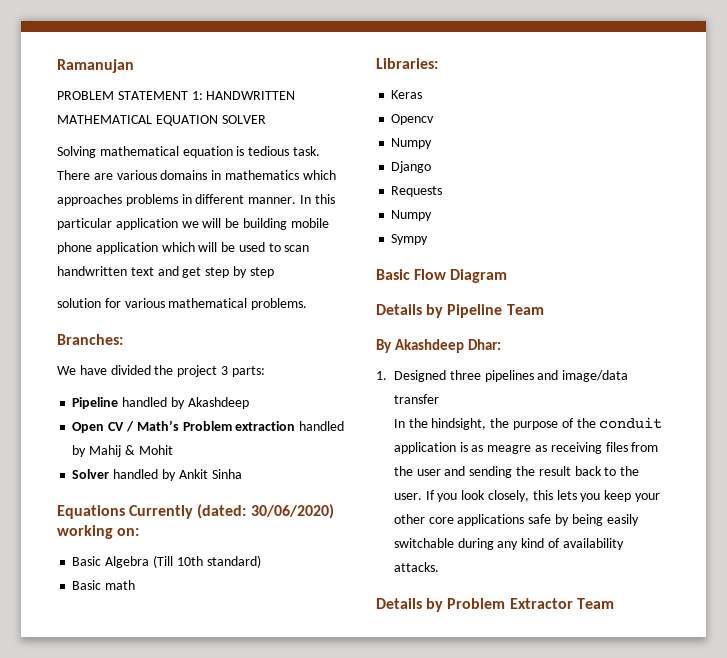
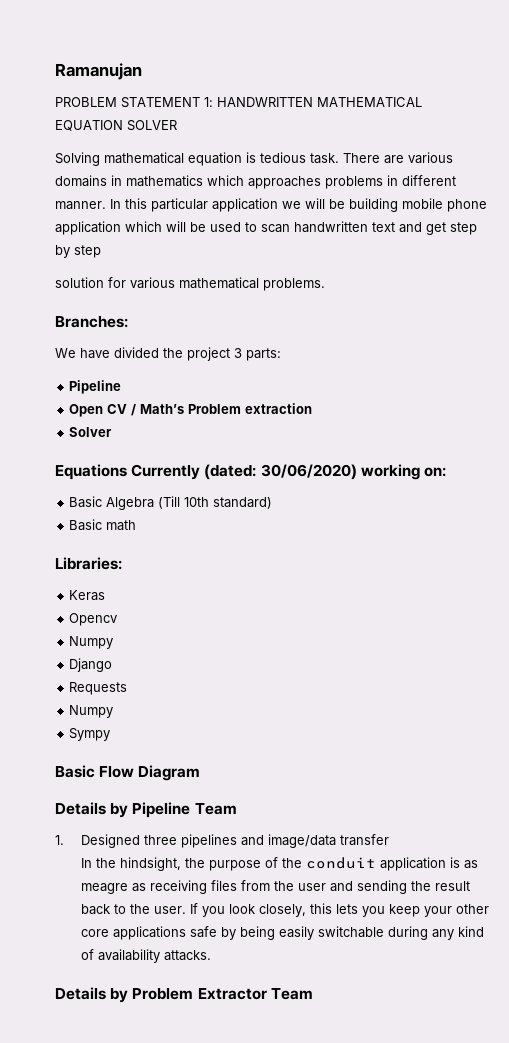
[122,397,249,409] handled by Akashdeep -> (122, 387) none
[299,421,345,431] [72,445,173,457] [72,469,242,481] handled by Mahij & Mohit // Solver handled by Ankit Sinha -> [69,427,113,437] // Solver
[376,339,501,353] // By Akashdeep Dhar: -> (237, 809) none

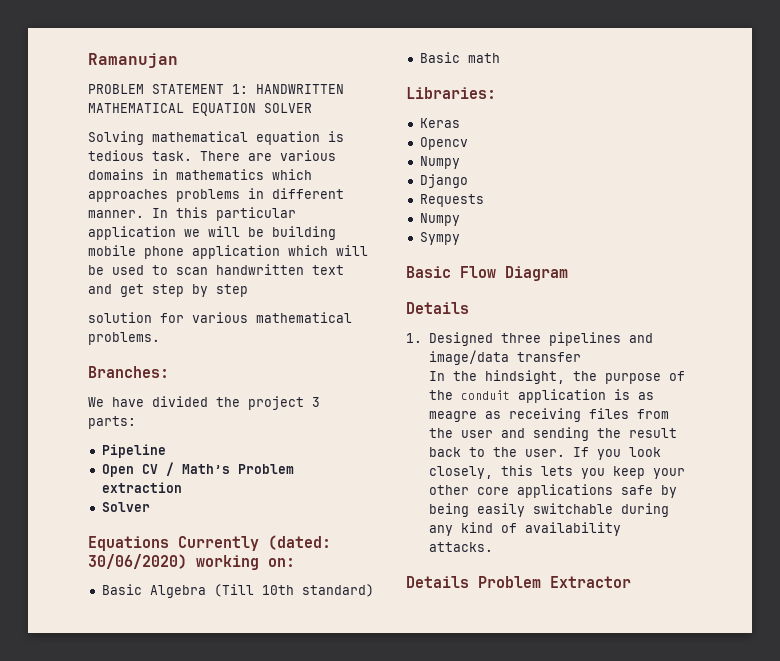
[110,802,237,818] by Pipeline Team -> (469, 308) none
[110,988,129,1003] by -> (469, 582) none
[270,988,313,1000] Team -> (631, 582) none

